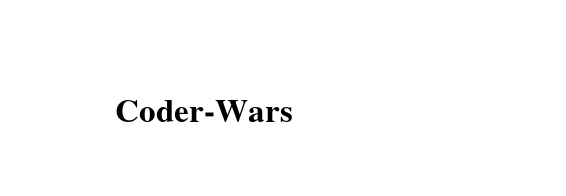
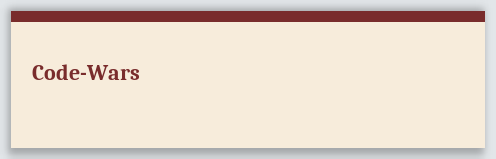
[115,100,293,122] Coder-Wars -> [32,64,140,80] Code-Wars

